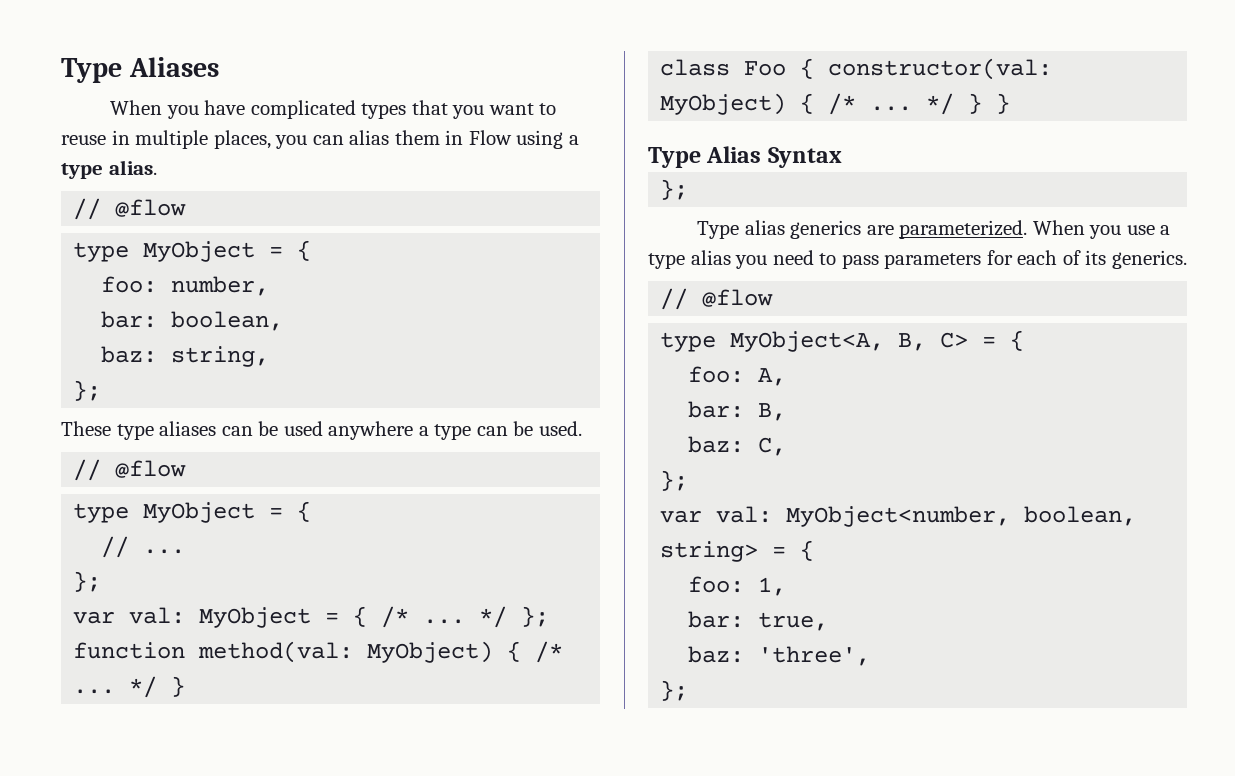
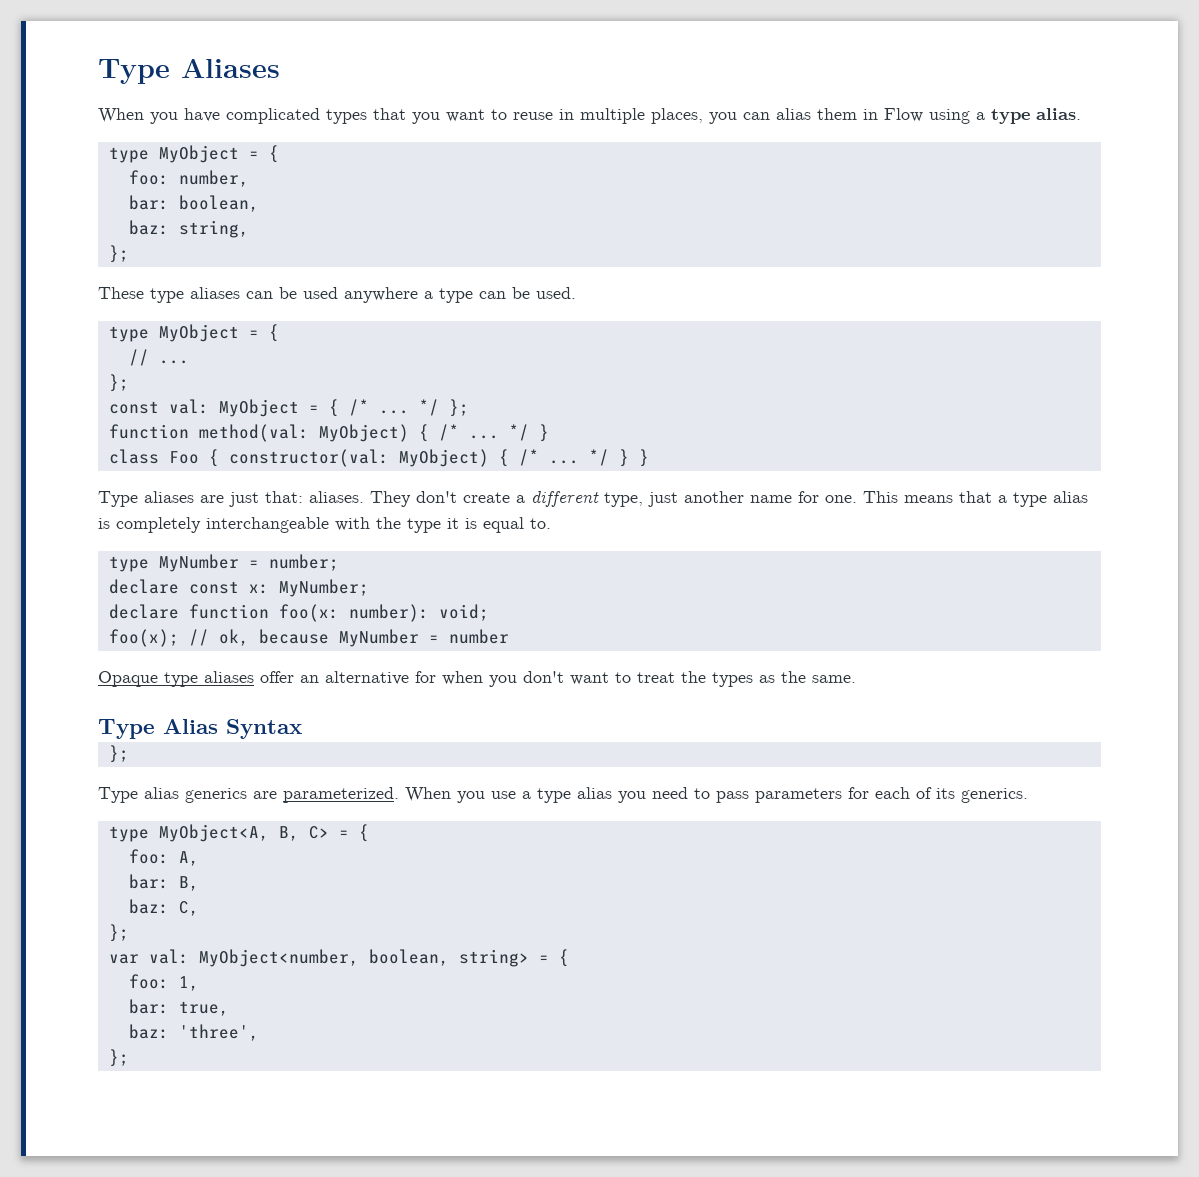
[73,198,187,220] // // @flow -> (1081, 114) none
[73,459,187,481] // // @flow -> (576, 293) none
[73,611,116,624] var -> [108,401,159,414] const
(1011, 103) none -> [98,490,1088,507] [98,517,551,533] [108,554,339,572] [108,579,369,597] [108,604,489,622] [108,629,509,647] [98,671,856,687] // Type aliases are just that: aliases. They don't create a different type, just another name for one. This means that a type alias is completely interchangeable with the type it is equal to. // type MyNumber = number; // declare const x: MyNumber; // declare function foo(x: number): void; // foo(x); // ok, because MyNumber = number // Opaque type aliases offer an alternative for when you don't want to treat the types as the same.
[660,288,774,310] // // @flow -> (1028, 795) none

